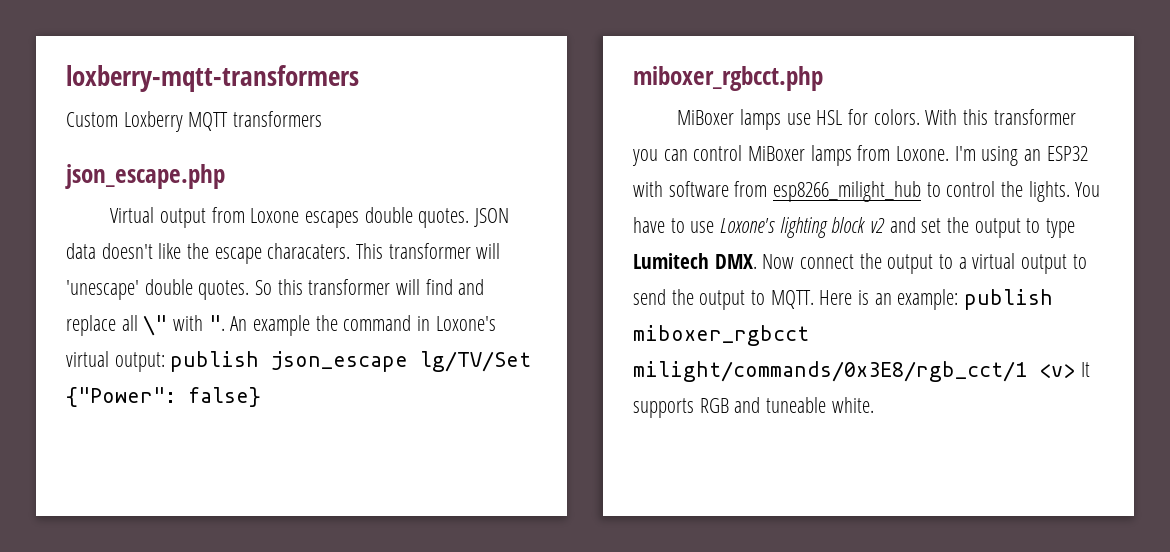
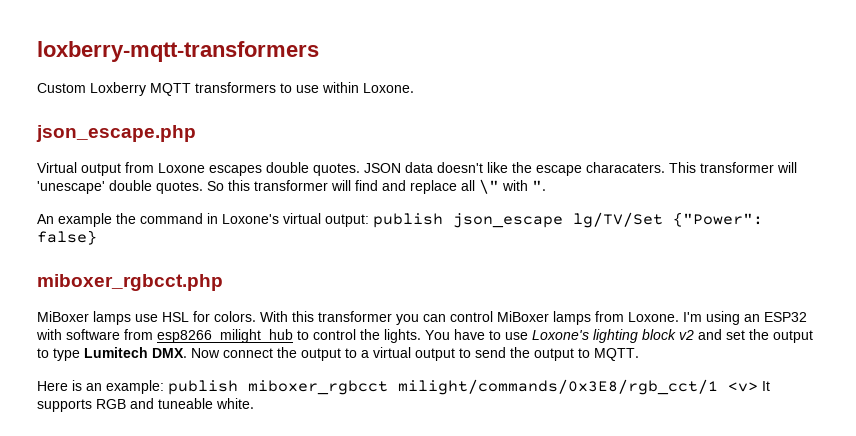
(322, 119) none -> [280,82,414,93] to use within Loxone.
(225, 323) none -> (546, 185) //
(814, 299) none -> (639, 354) //

